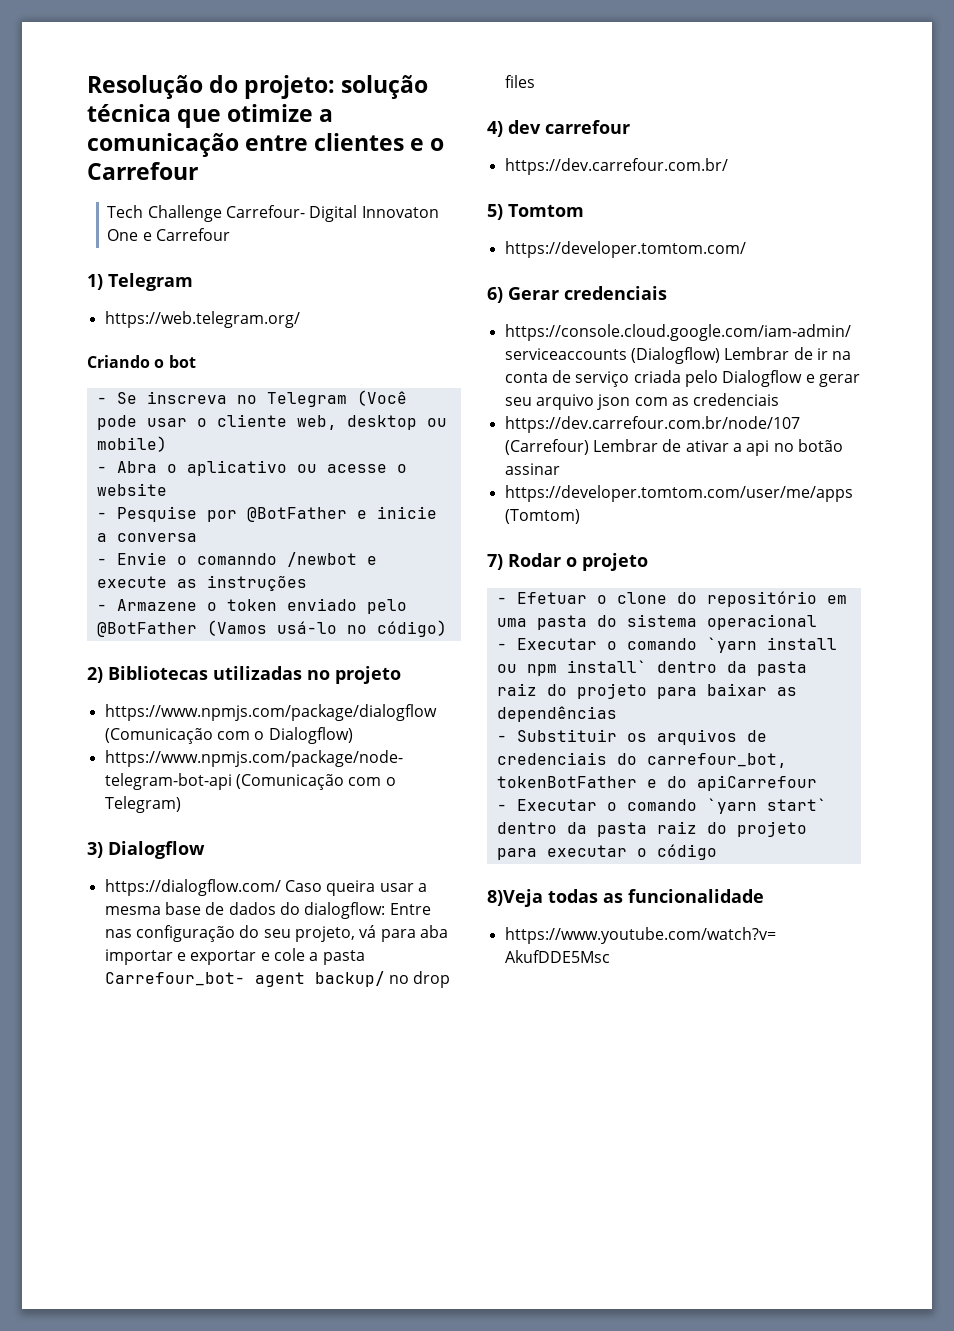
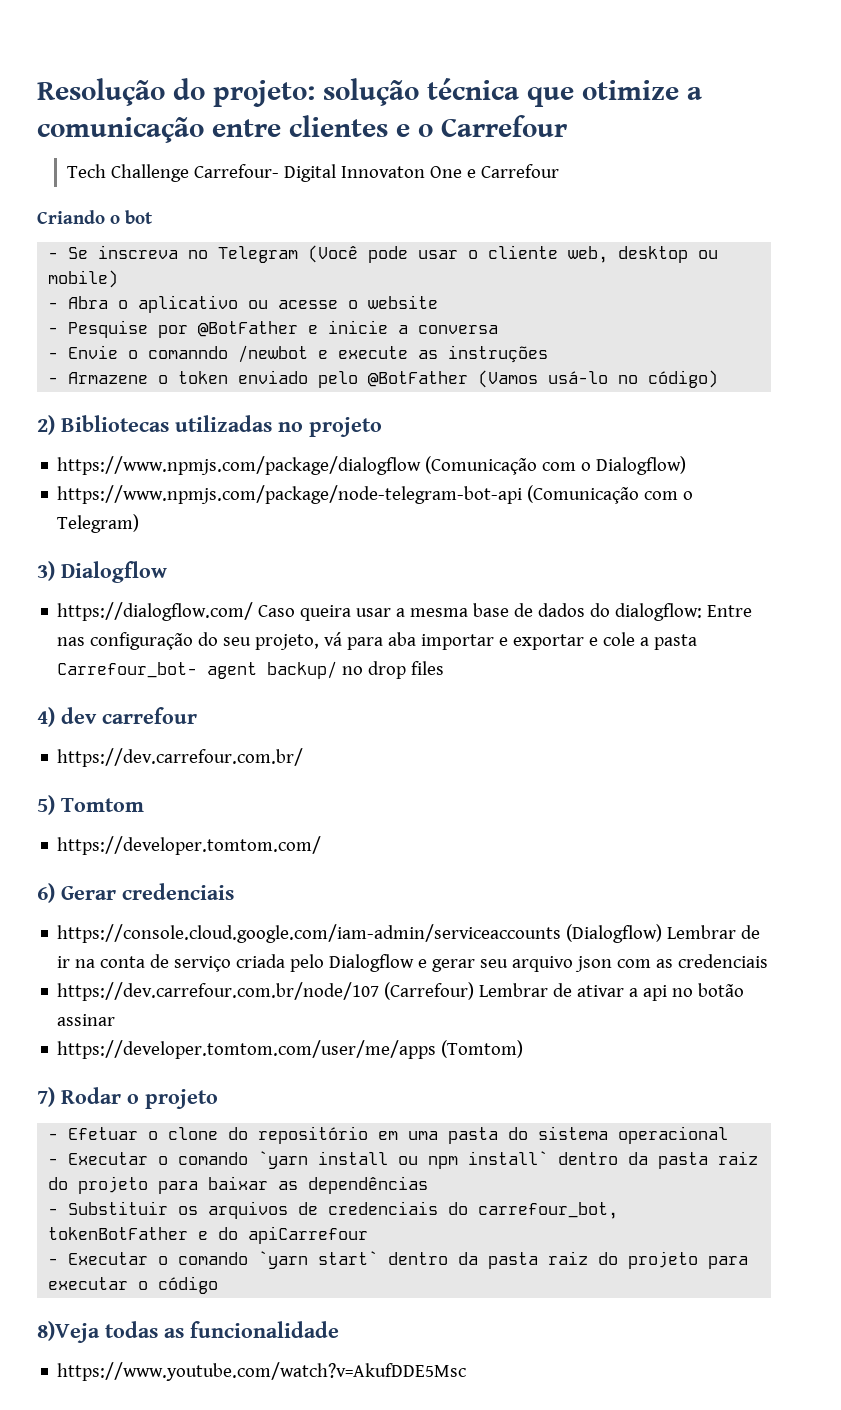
[87,273,193,291] [104,311,300,328] // 1) Telegram // https://web.telegram.org/ -> (559, 171) none

